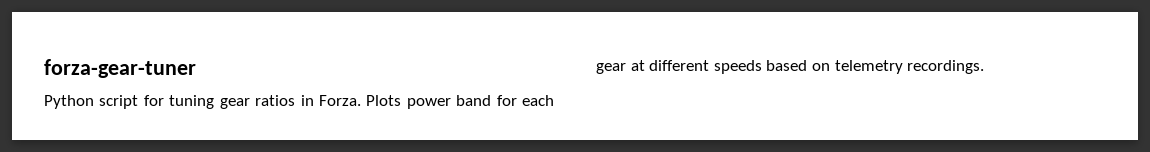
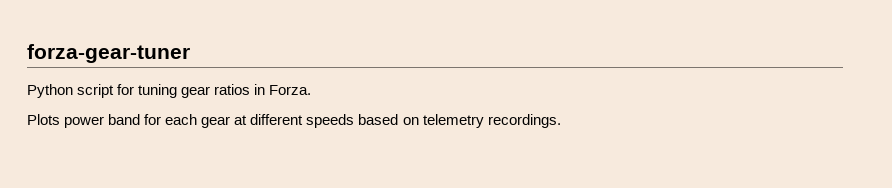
(361, 100) none -> (312, 90) //

